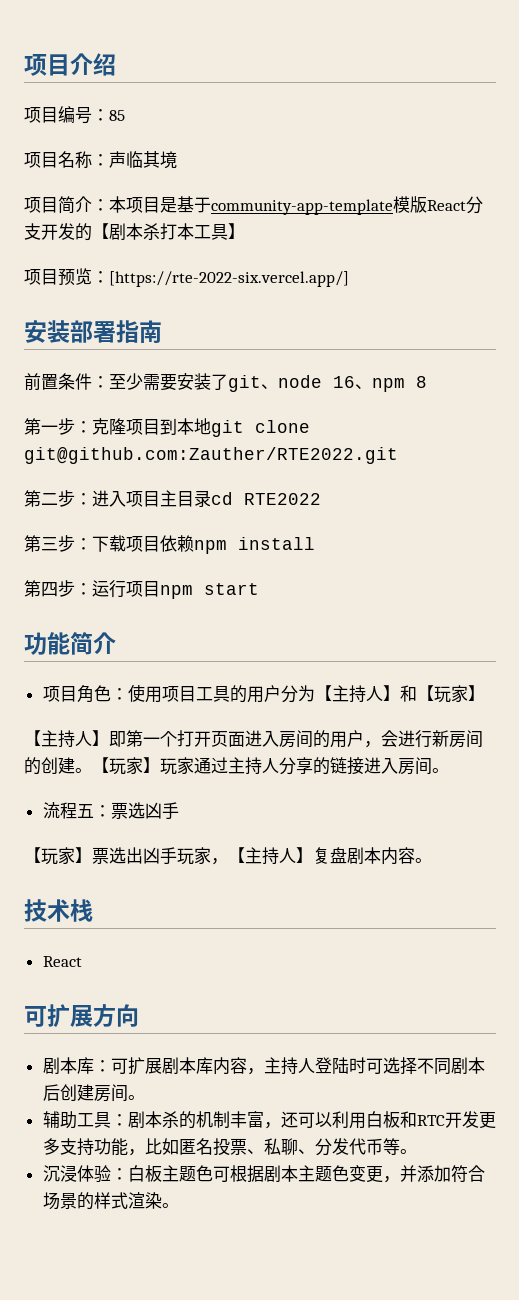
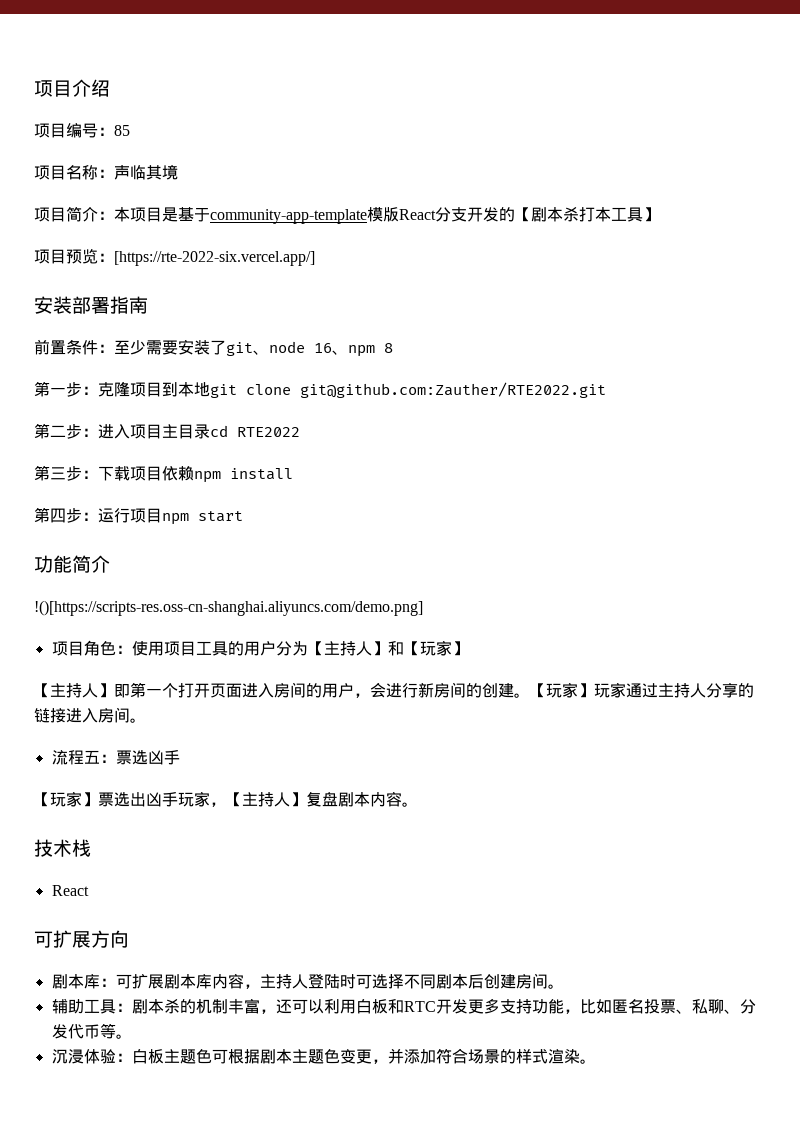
(116, 643) none -> [34,600,423,616] // !()[https://scripts-res.oss-cn-shanghai.aliyuncs.com/demo.png]

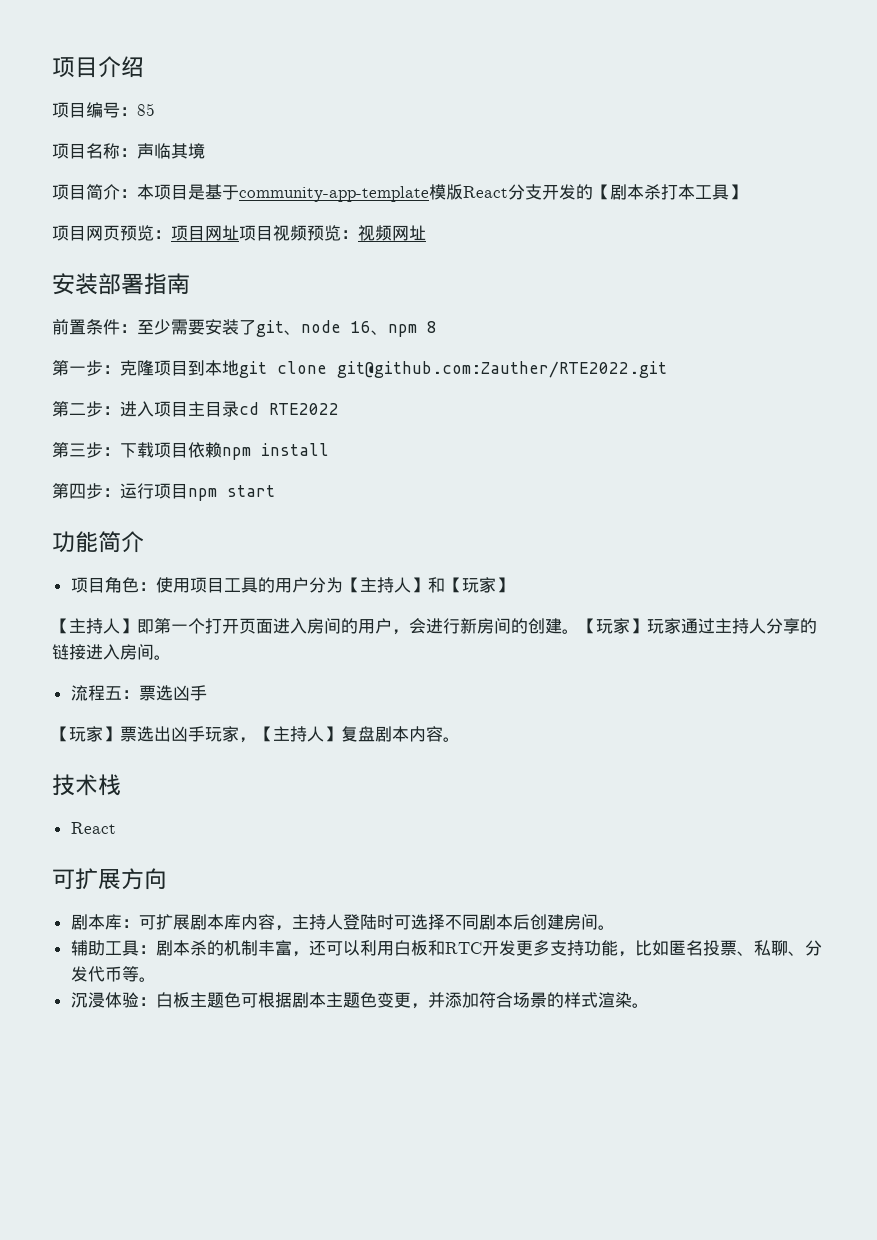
[66,248,315,266] 预览：[https://rte-2022-six.vercel.app/] -> [86,225,426,241] 网页预览：项目网址项目视频预览：视频网址
[34,600,423,616] // !()[https://scripts-res.oss-cn-shanghai.aliyuncs.com/demo.png] -> (144, 542) none

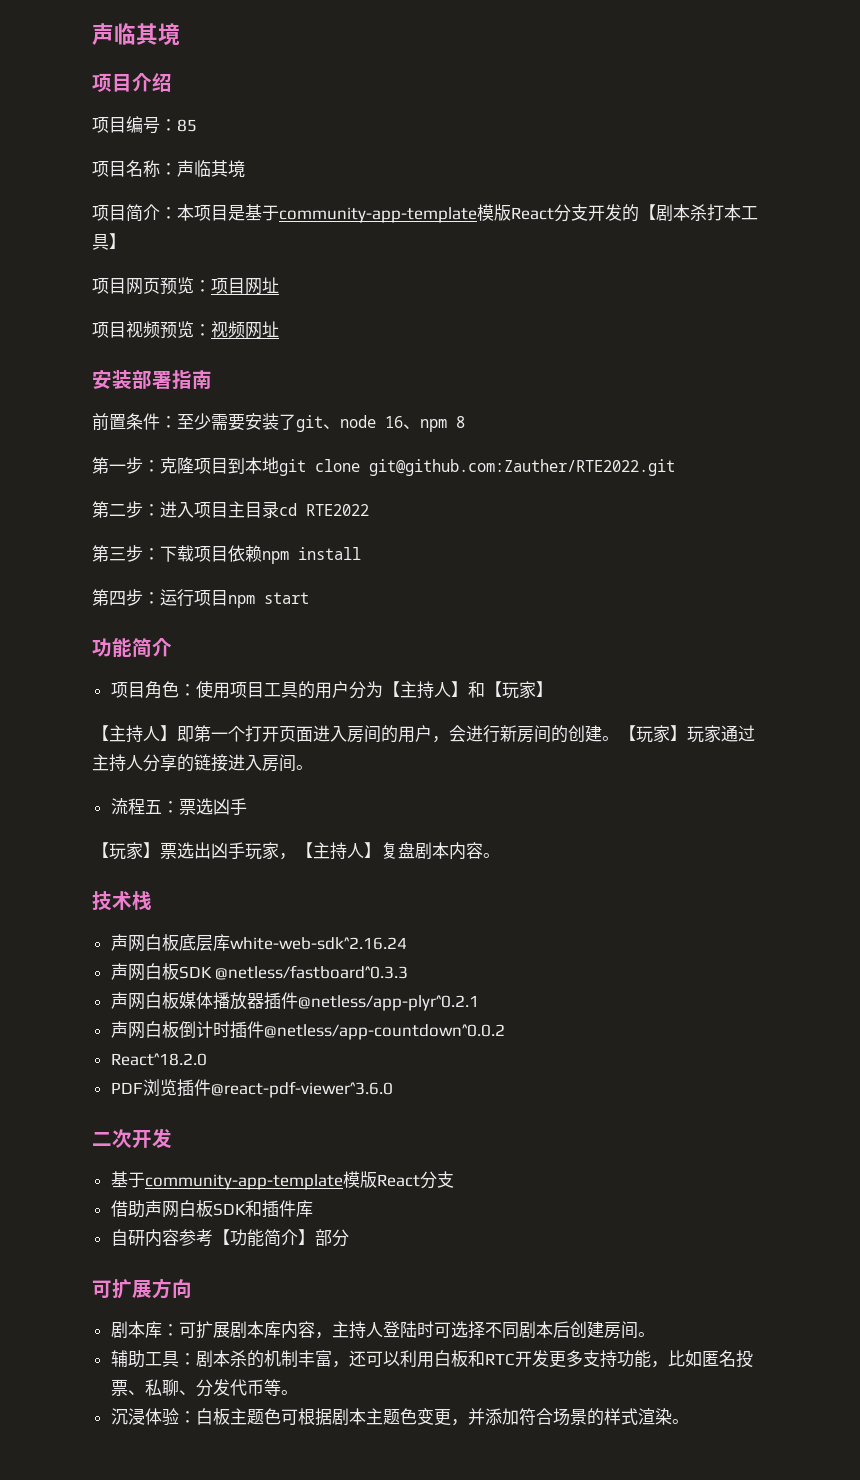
(52, 67) none -> [92,23,180,45] 声临其境 //
(239, 233) none -> (279, 285) //
[70,822,116,834] React -> [110,934,407,952] [110,963,409,981] [110,992,479,1011] [110,1021,505,1040] [110,1053,207,1066] [110,1079,393,1098] [92,1128,172,1148] [110,1171,454,1190] [110,1200,313,1218] [110,1229,349,1247] 声网白板底层库white-web-sdk^2.16.24 // 声网白板SDK @netless/fastboard^0.3.3 // 声网白板媒体播放器插件@netless/app-plyr^0.2.1 // 声网白板倒计时插件@netless/app-countdown^0.0.2 // React^18.2.0 // PDF浏览插件@react-pdf-viewer^3.6.0 // 二次开发 // 基于community-app-template模版React分支 // 借助声网白板SDK和插件库 // 自研内容参考【功能简介】部分

